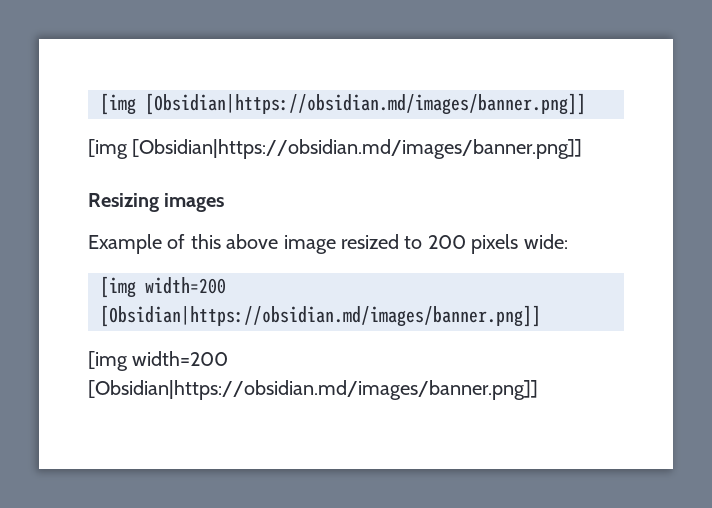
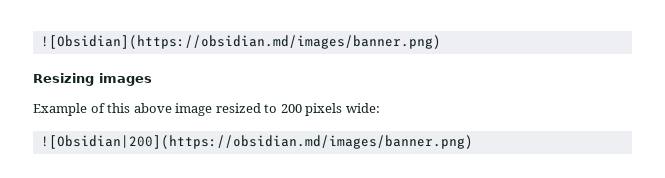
[100,93,586,115] [88,139,583,159] [img [Obsidian|https://obsidian.md/images/banner.png]] // [img [Obsidian|https://obsidian.md/images/banner.png]] -> [40,35,441,49] ![Obsidian](https://obsidian.md/images/banner.png)
[100,276,226,298] [100,305,541,327] [88,351,229,371] [88,380,538,400] [img width=200 [Obsidian|https://obsidian.md/images/banner.png]] // [img width=200 [Obsidian|https://obsidian.md/images/banner.png]] -> [40,135,473,149] ![Obsidian|200](https://obsidian.md/images/banner.png)

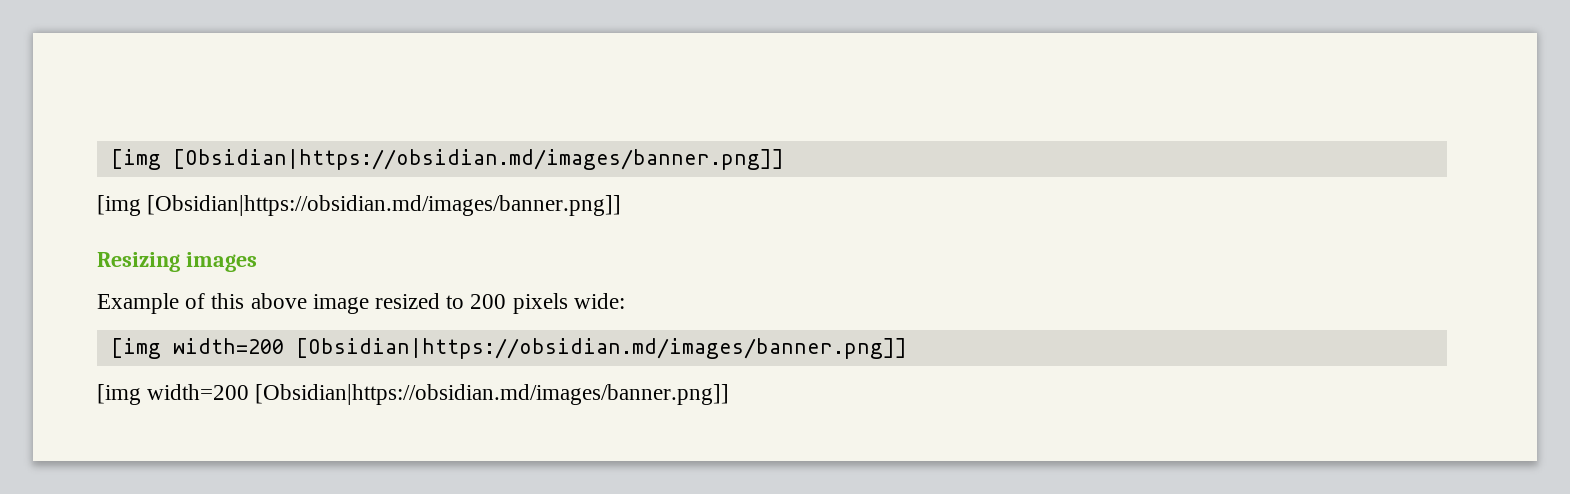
[40,35,441,49] ![Obsidian](https://obsidian.md/images/banner.png) -> [110,149,784,170] [97,195,622,216] [img [Obsidian|https://obsidian.md/images/banner.png]] // [img [Obsidian|https://obsidian.md/images/banner.png]]
[40,135,473,149] ![Obsidian|200](https://obsidian.md/images/banner.png) -> [110,338,907,359] [97,384,730,405] [img width=200 [Obsidian|https://obsidian.md/images/banner.png]] // [img width=200 [Obsidian|https://obsidian.md/images/banner.png]]

